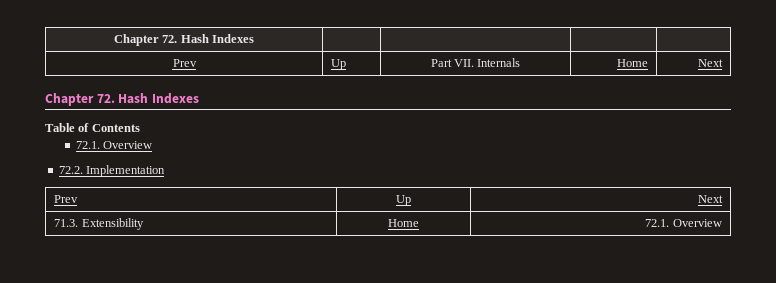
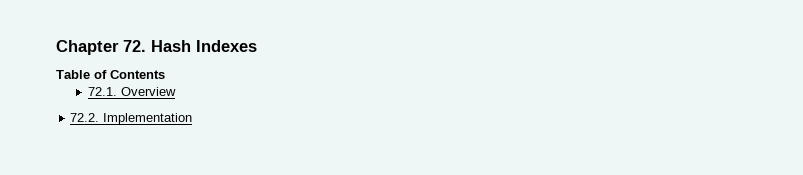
[113,34,255,46] [172,59,197,67] [331,59,347,70] [430,58,521,67] [616,59,648,67] [697,59,723,67] [45,93,199,106] Chapter 72. Hash Indexes | | | | // Prev | Up | Part VII. Internals | Home | Next // Chapter 72. Hash Indexes -> [56,40,257,55] Chapter 72. Hash Indexes
[54,195,79,203] [396,195,411,206] [697,195,723,203] [54,218,144,230] [388,219,419,227] [645,219,722,227] // Prev | Up | Next // 71.3. Extensibility | Home | 72.1. Overview -> (193, 119) none

